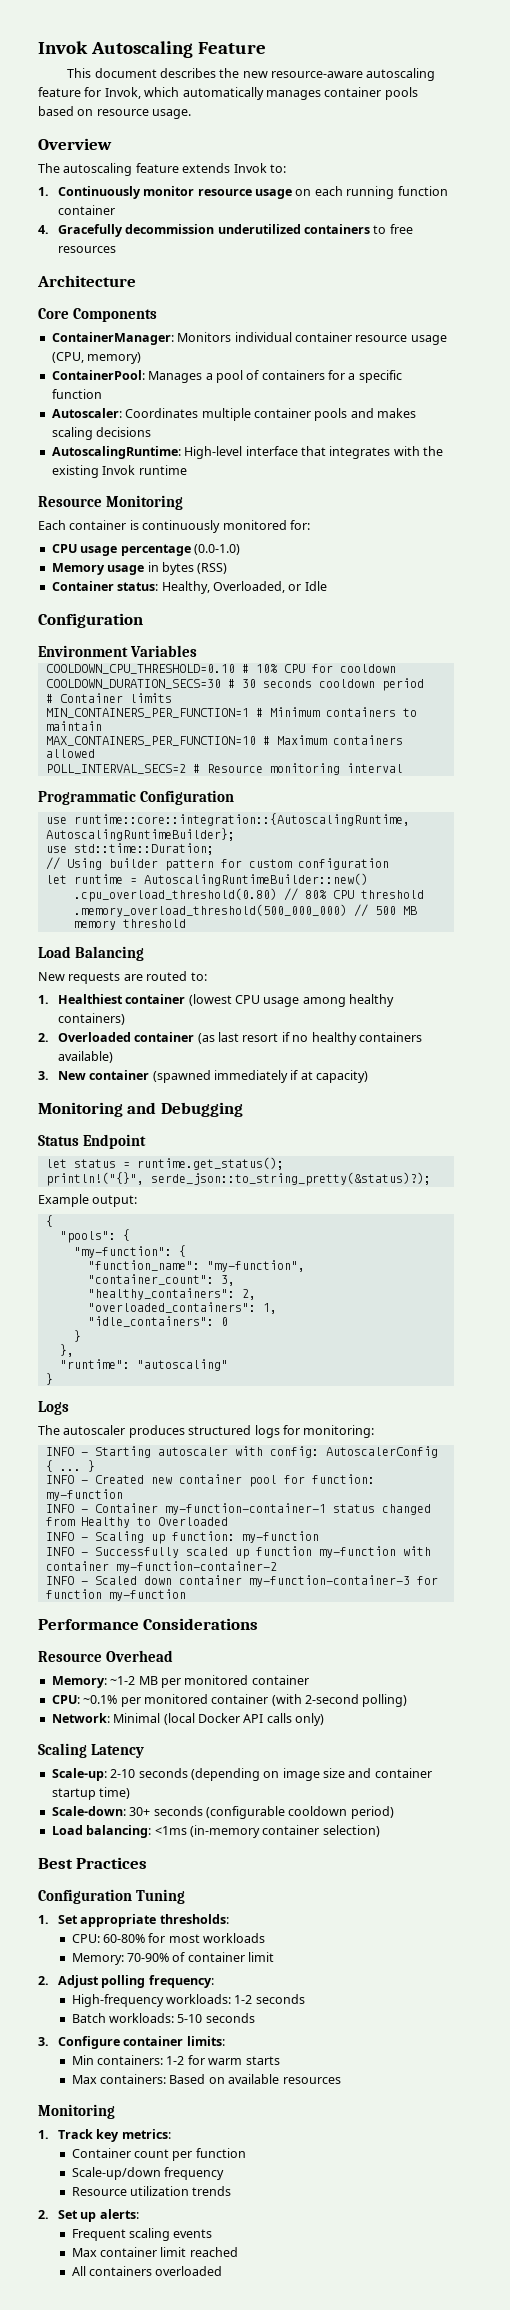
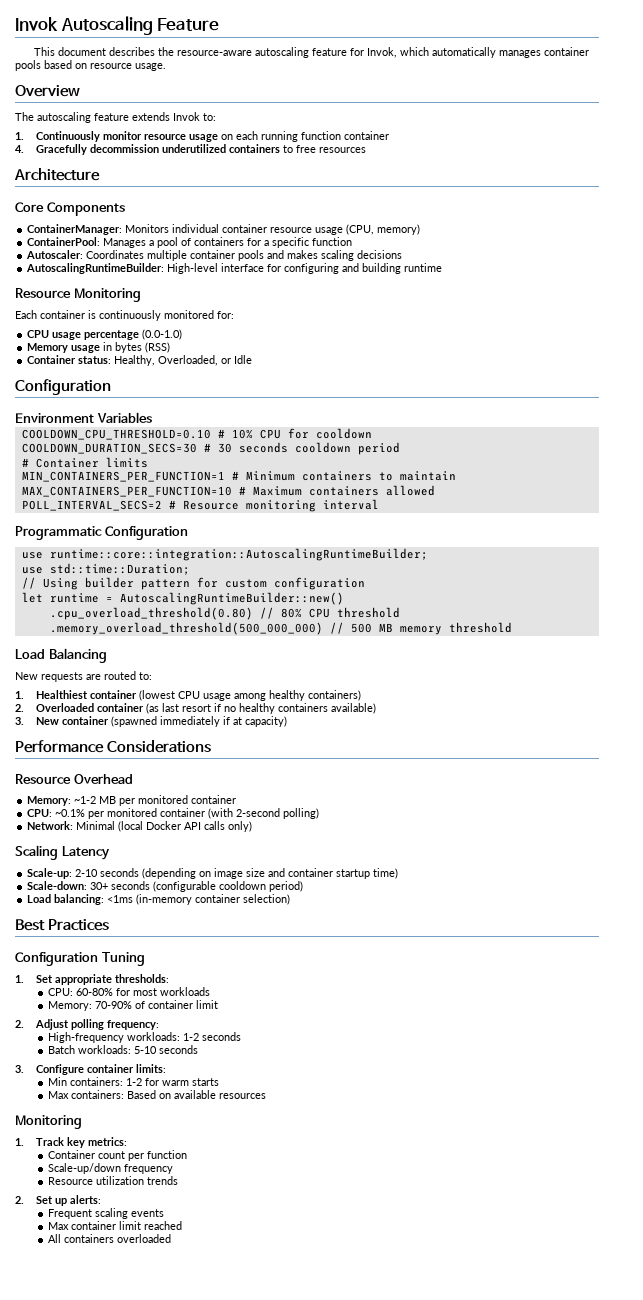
[242,71,268,78] new -> (174, 51) none
[51,446,181,459] AutoscalingRuntime: -> [26,263,165,274] AutoscalingRuntimeBuilder:
[300,446,443,459] [51,465,136,478] that integrates with the existing Invok -> [267,263,402,274] for configuring and building
[73,813,410,826] [45,828,235,841] runtime::core::integration::{AutoscalingRuntime, AutoscalingRuntimeBuilder}; -> [49,548,428,561] runtime::core::integration::AutoscalingRuntimeBuilder;
[38,1102,243,1117] [38,1134,147,1149] [45,1157,284,1170] [45,1172,431,1186] [38,1194,138,1207] [45,1215,53,1227] [59,1229,130,1243] [73,1245,186,1258] [87,1260,305,1272] [87,1274,235,1286] [87,1288,256,1300] [87,1302,277,1314] [87,1316,228,1327] [73,1330,81,1342] [59,1344,74,1357] [59,1359,228,1371] [45,1373,53,1385] [38,1401,69,1415] [38,1425,375,1438] [45,1446,438,1458] [45,1460,95,1472] [45,1474,375,1487] [45,1489,123,1501] [45,1503,431,1515] [45,1517,228,1528] [45,1531,319,1544] [45,1546,431,1559] [45,1561,277,1573] [45,1575,438,1587] [45,1589,186,1601] // Monitoring and Debugging // Status Endpoint // let status = runtime.get_status(); // println!("{}", serde_json::to_string_pretty(&status)?); // Example output: // { // "pools": { // "my-function": { // "function_name": "my-function", // "container_count": 3, // "healthy_containers": 2, // "overloaded_containers": 1, // "idle_containers": 0 // } // }, // "runtime": "autoscaling" // } // Logs // The autoscaler produces structured logs for monitoring: // INFO - Starting autoscaler with config: AutoscalerConfig { ... } // INFO - Created new container pool for function: my-function // INFO - Container my-function-container-1 status changed from Healthy to Overloaded // INFO - Scaling up function: my-function // INFO - Successfully scaled up function my-function with container my-function-container-2 // INFO - Scaled down container my-function-container-3 for function my-function -> (288, 721) none

